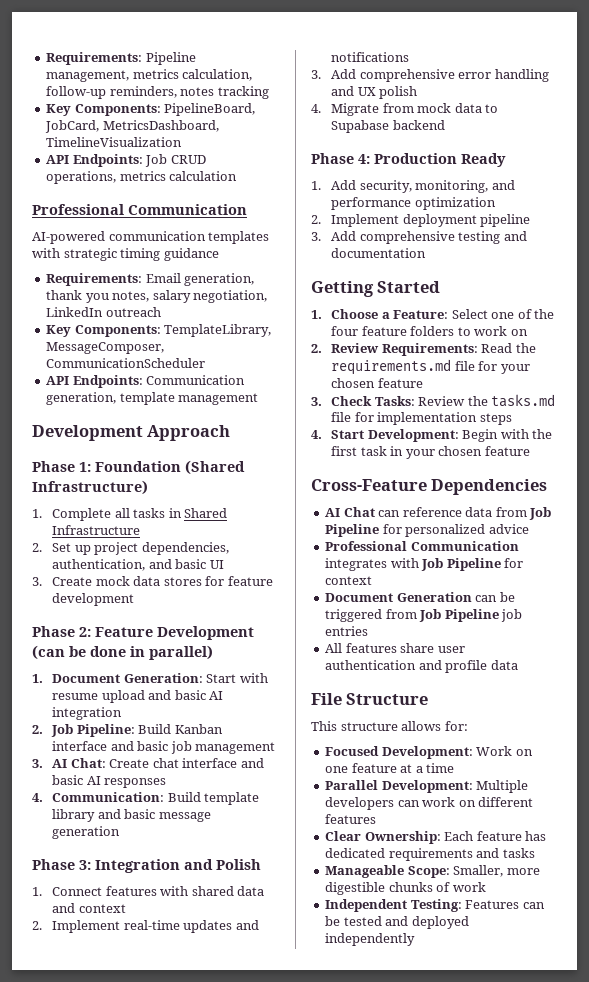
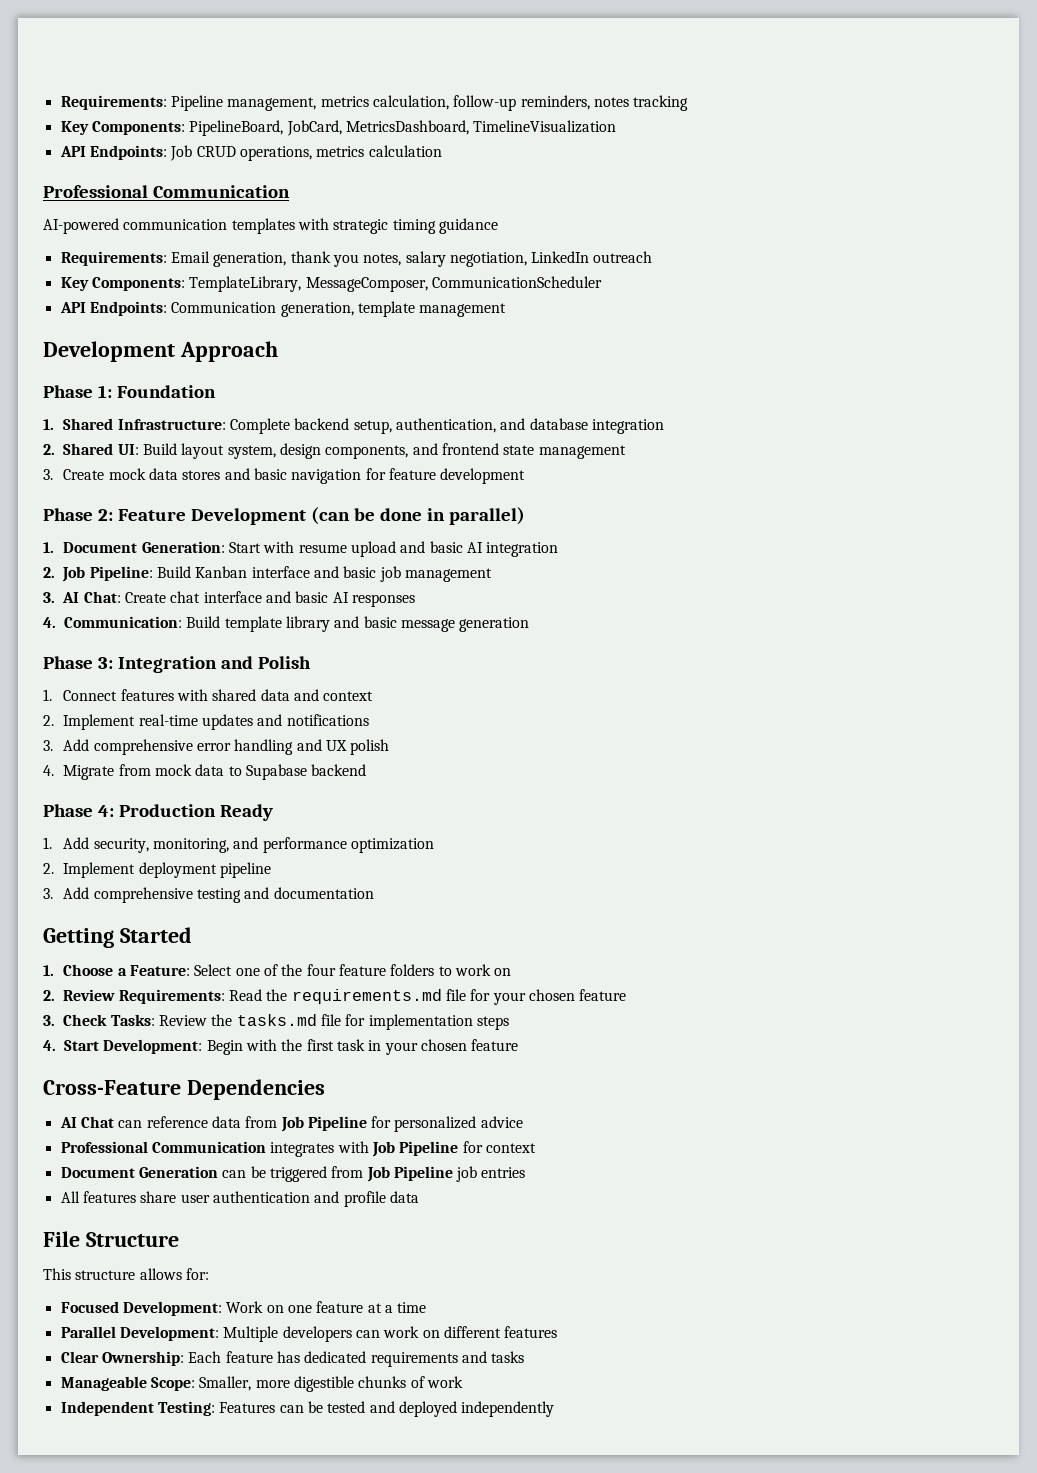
[185,460,245,475] [32,480,148,495] [32,508,228,521] [52,525,141,535] [32,542,229,555] [52,559,224,571] (Shared Infrastructure) // 1. Complete all tasks in Shared Infrastructure // 2. Set up project dependencies, authentication, and basic UI -> [43,418,664,434] [43,443,626,459] // 1. Shared Infrastructure: Complete backend setup, authentication, and database integration // 2. Shared UI: Build layout system, design components, and frontend state management
(202, 581) none -> [224,468,362,484] and basic navigation

